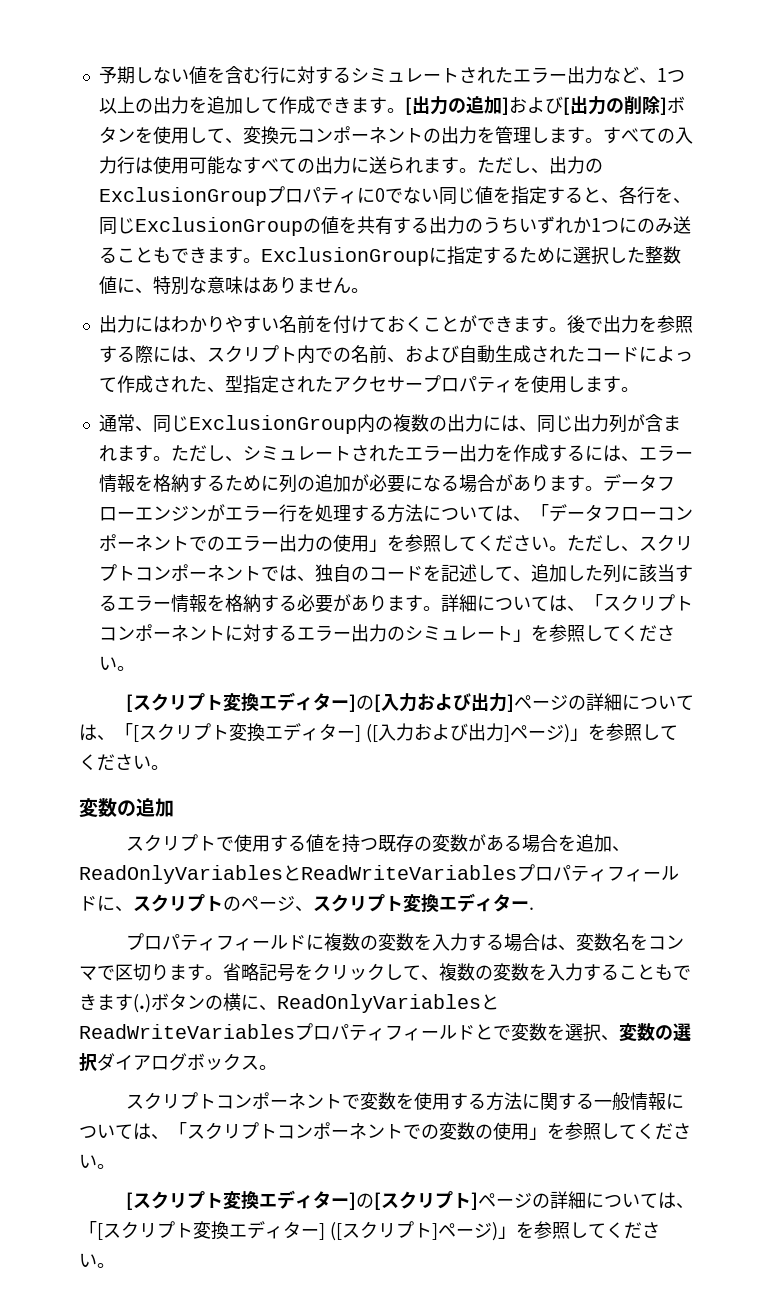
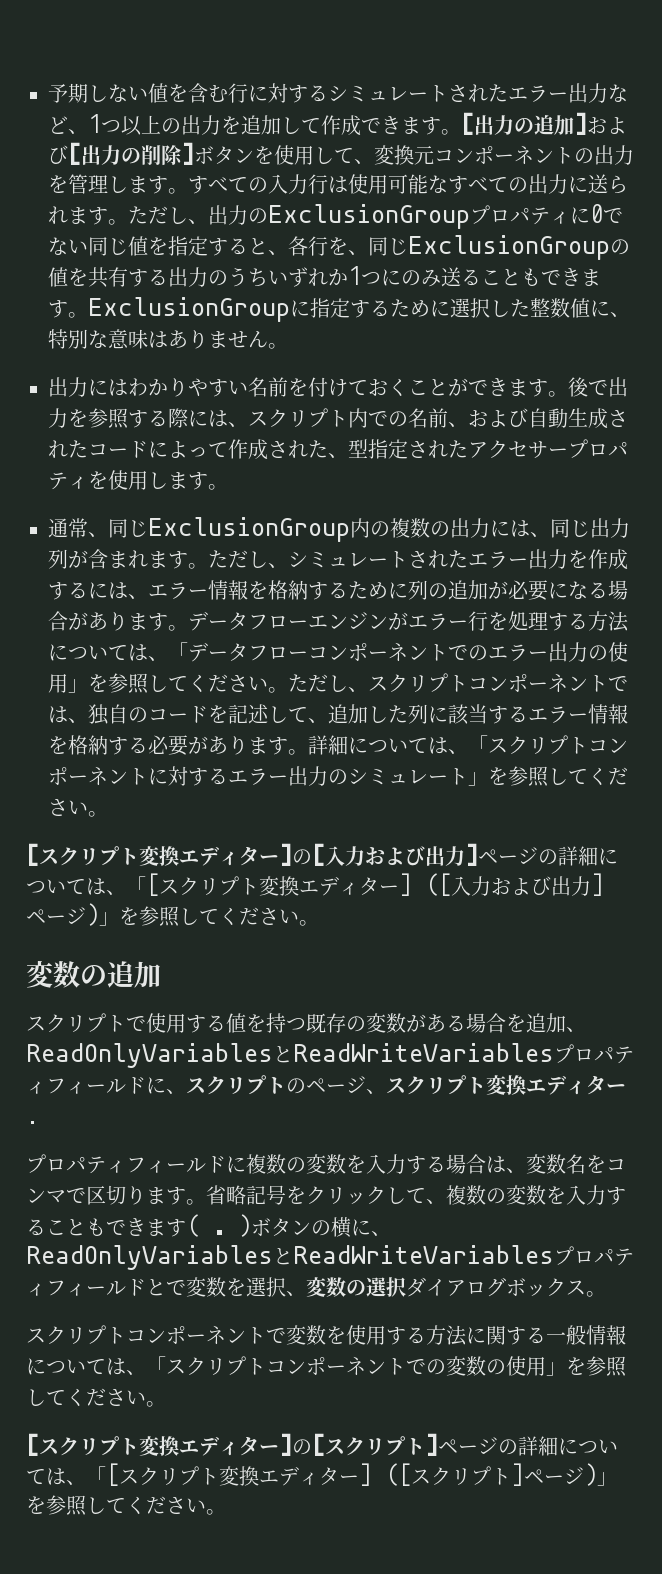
[133,994,151,1013] (.) -> [186,1214,251,1237] ( . )

